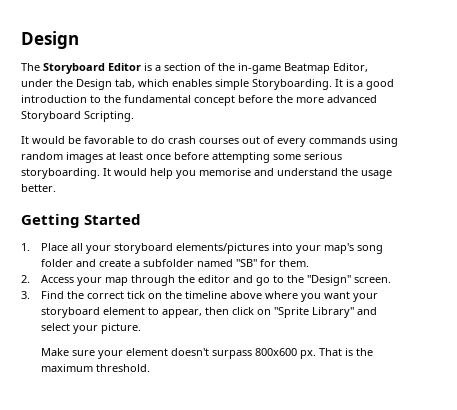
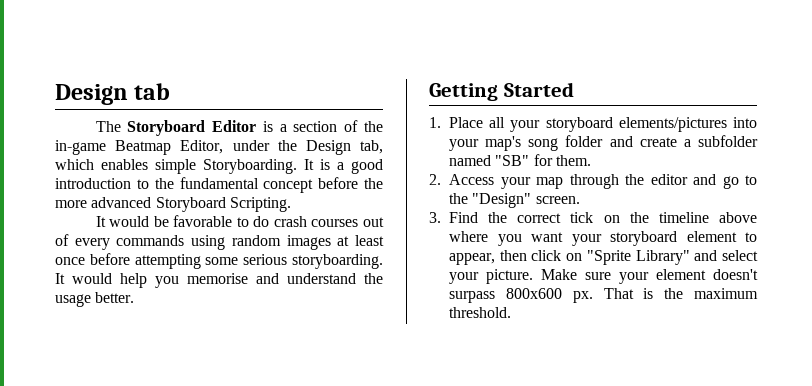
[21,31,79,49] Design -> [55,83,171,105] Design tab
(141, 328) // -> (533, 276) none

